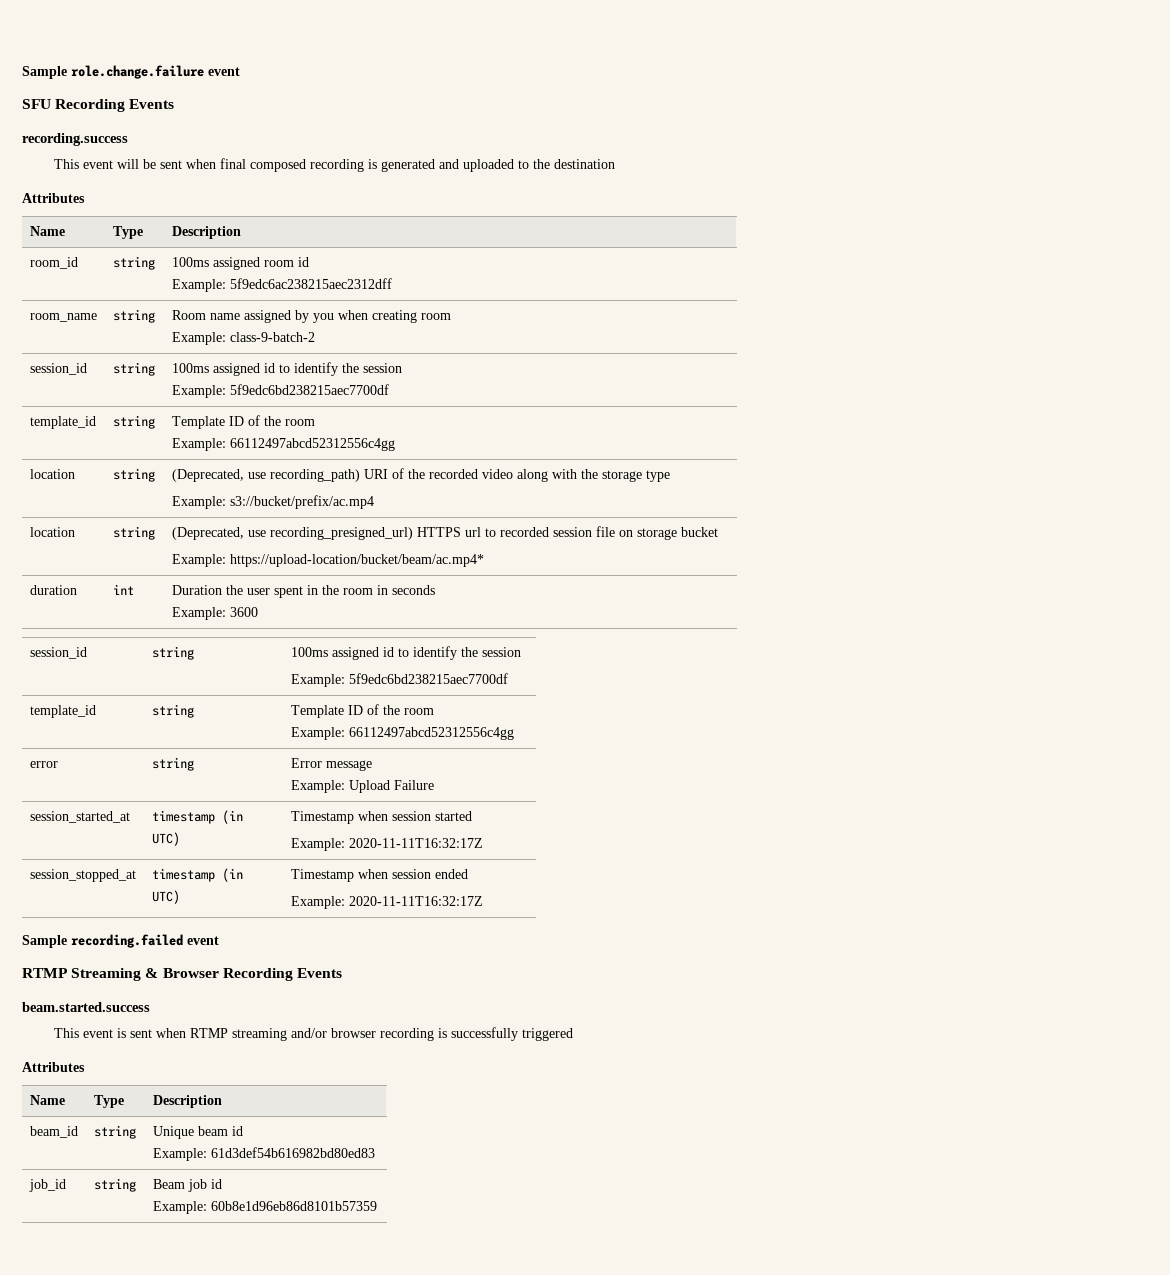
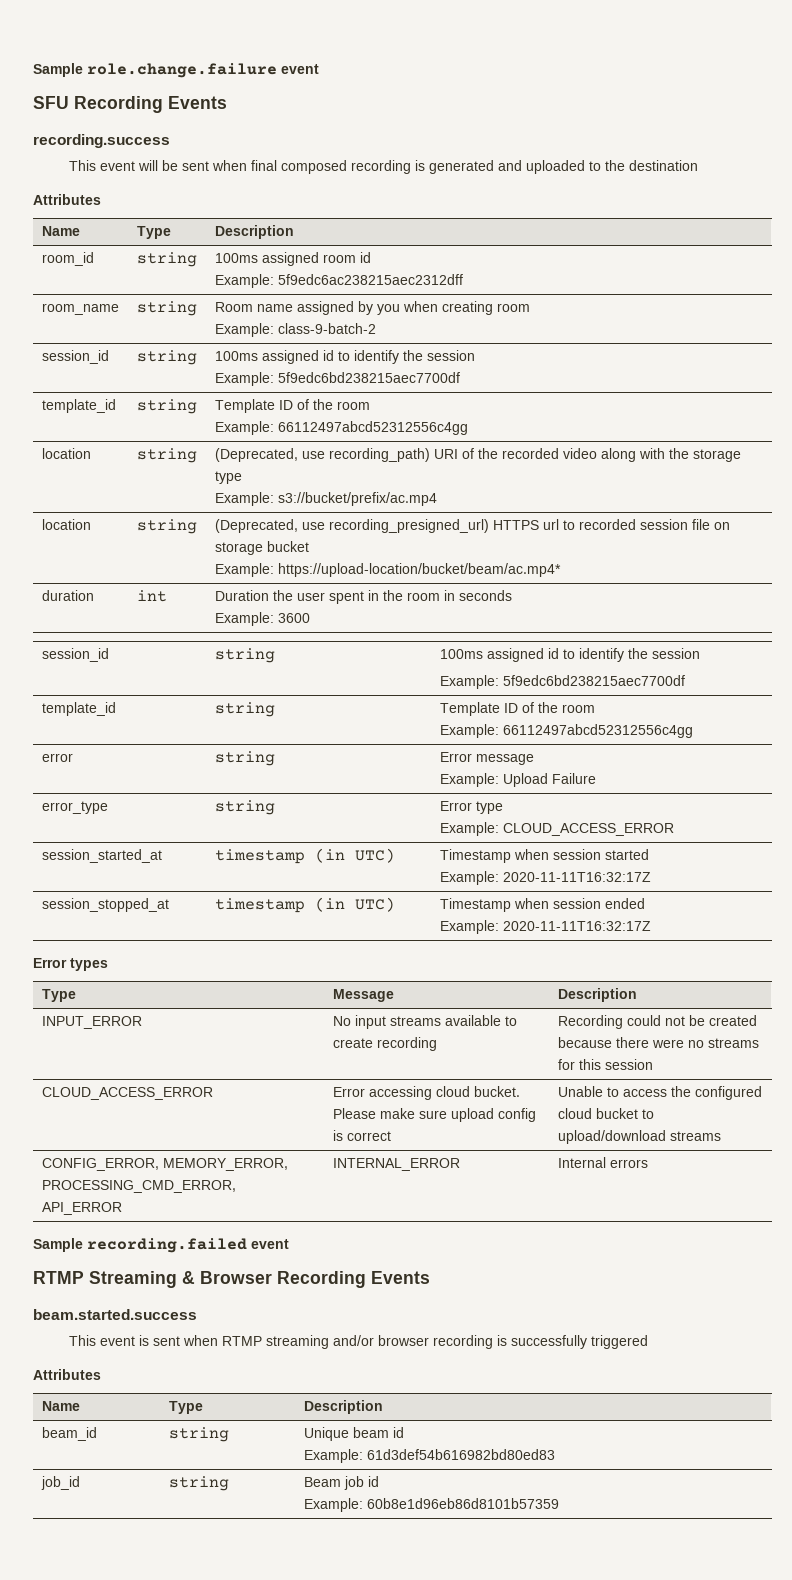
(434, 785) none -> [41,801,108,814] [214,800,275,815] [439,801,503,814] [439,822,674,836] // error_type | string | Error type // Example: CLOUD_ACCESS_ERROR
(483, 901) none -> [33,958,108,971] [41,989,76,1002] [332,989,394,1002] [557,988,637,1002] [41,1016,142,1029] [332,1015,517,1029] [332,1037,437,1051] [557,1015,757,1029] [557,1037,759,1048] [557,1059,653,1070] [41,1087,213,1100] [332,1086,520,1100] [332,1108,536,1122] [332,1130,391,1141] [557,1086,762,1100] [557,1108,654,1119] [557,1130,721,1144] [41,1158,288,1171] [41,1180,236,1193] [41,1202,122,1215] [332,1158,460,1171] [557,1157,648,1168] // Error types // Type | Message | Description // INPUT_ERROR | No input streams available to create recording | Recording could not be created because there were no streams for this session // CLOUD_ACCESS_ERROR | Error accessing cloud bucket. Please make sure upload config is correct | Unable to access the configured cloud bucket to upload/download streams // CONFIG_ERROR, MEMORY_ERROR, PROCESSING_CMD_ERROR, API_ERROR | INTERNAL_ERROR | Internal errors

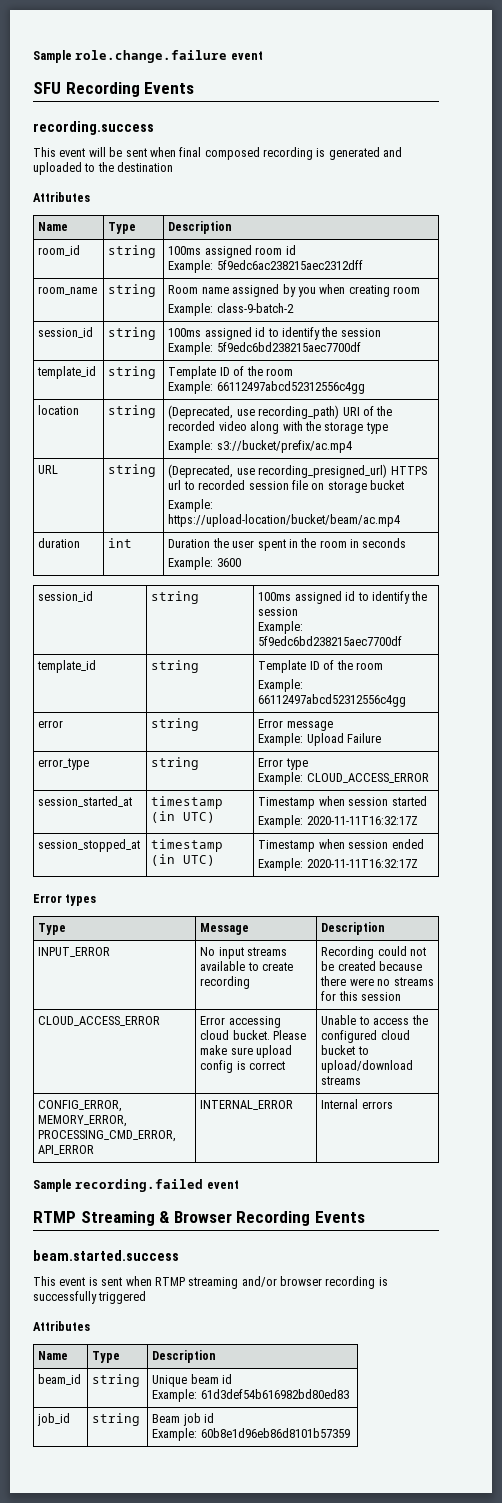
[41,519,91,530] location -> [38,465,59,474] URL
[277,563,561,577] https://upload-location/bucket/beam/ac.mp4* -> [168,514,401,527] https://upload-location/bucket/beam/ac.mp4

